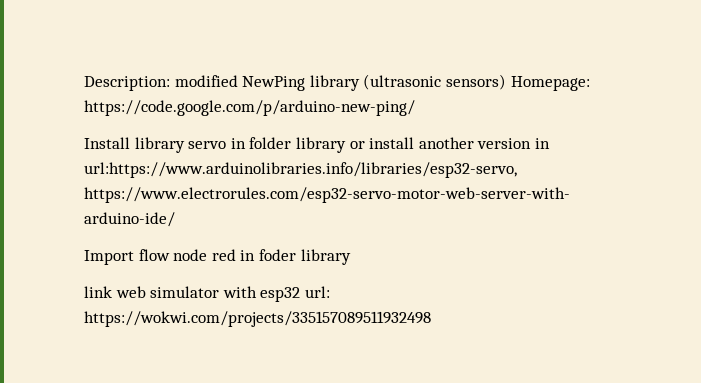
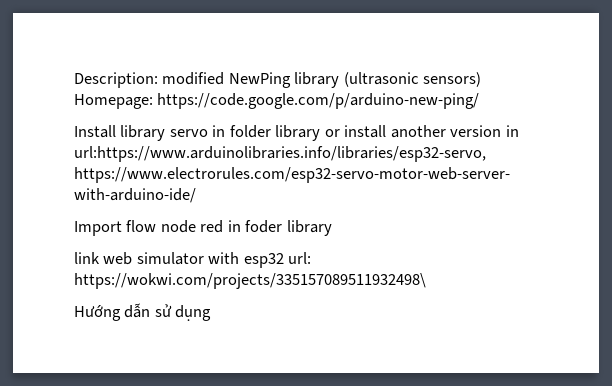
[84,311,431,327] https://wokwi.com/projects/335157089511932498 -> [74,273,426,289] [74,303,212,321] https://wokwi.com/projects/335157089511932498\ // Hướng dẫn sử dụng

